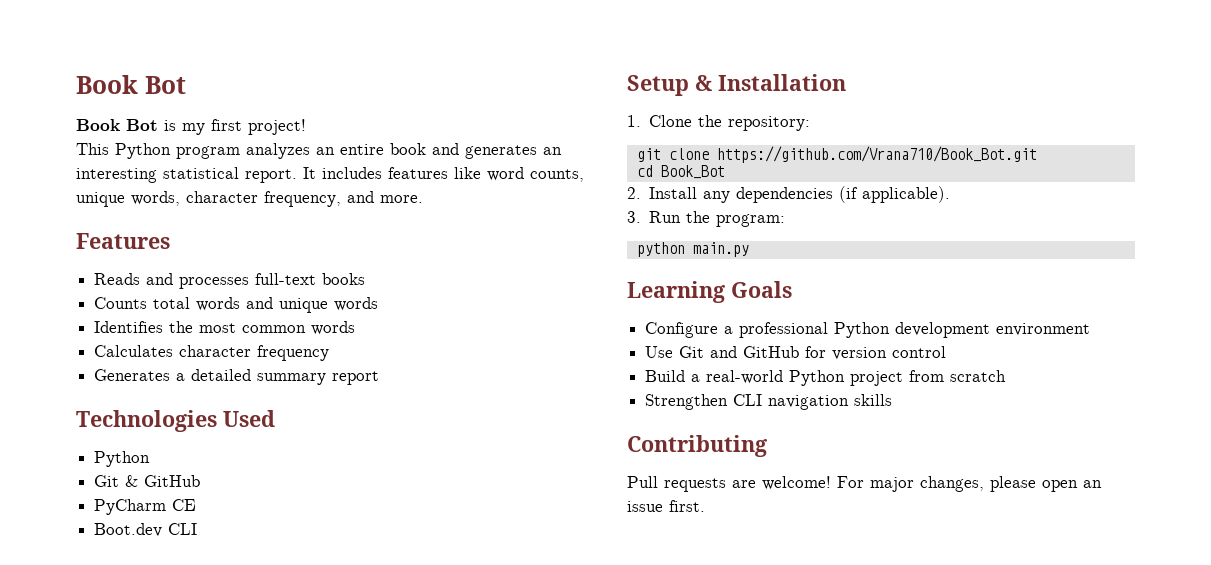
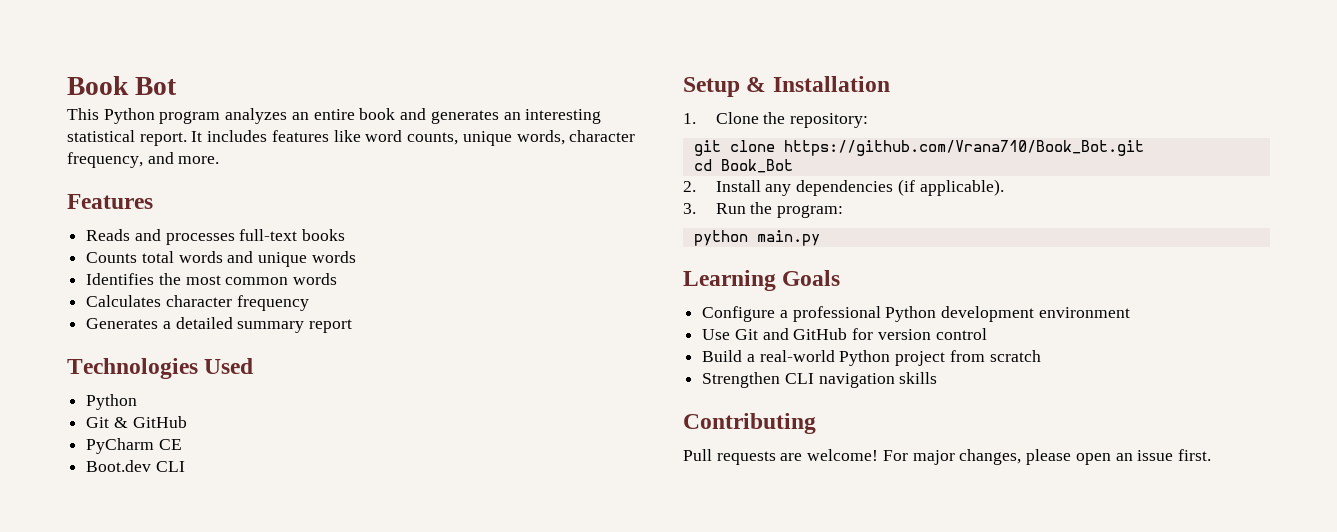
[76,75,186,94] [76,119,306,135] Book Bot // Book Bot is my first project! -> [67,76,178,95] Book Bot

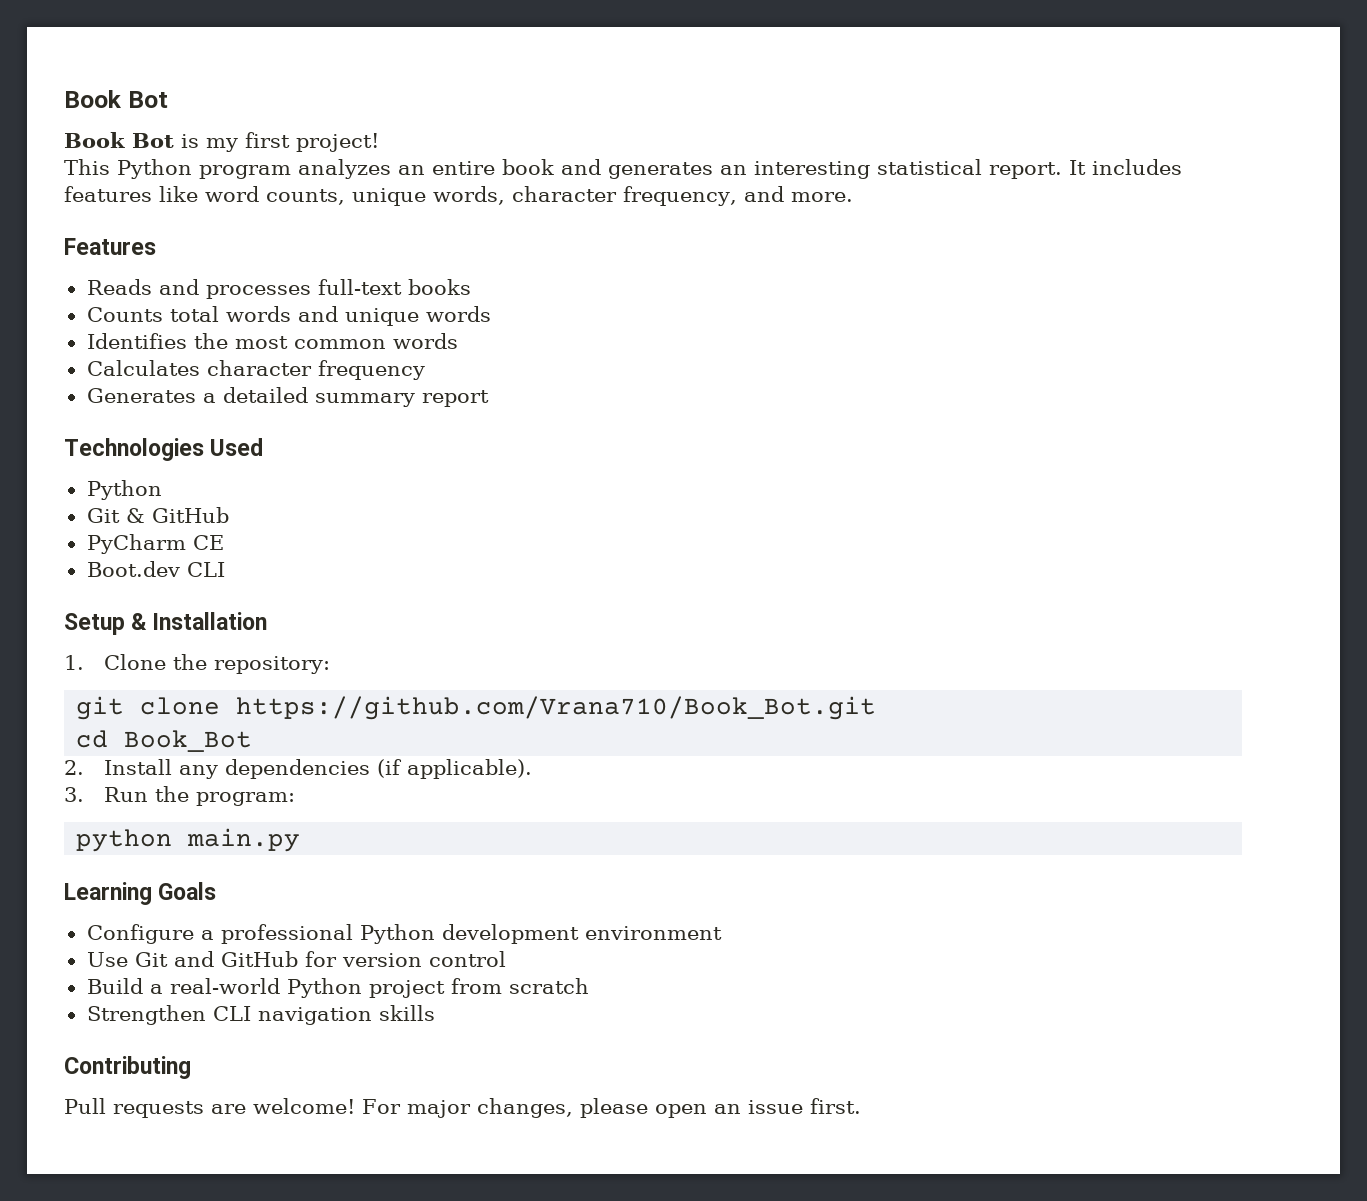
[67,76,178,95] Book Bot -> [64,90,168,108] [64,132,379,152] Book Bot // Book Bot is my first project!

